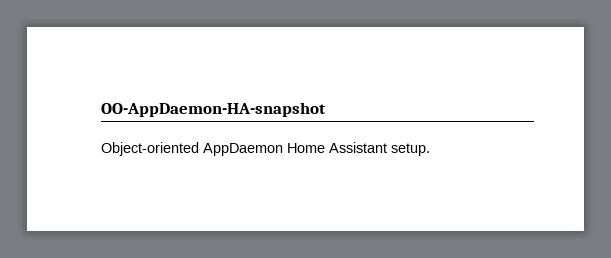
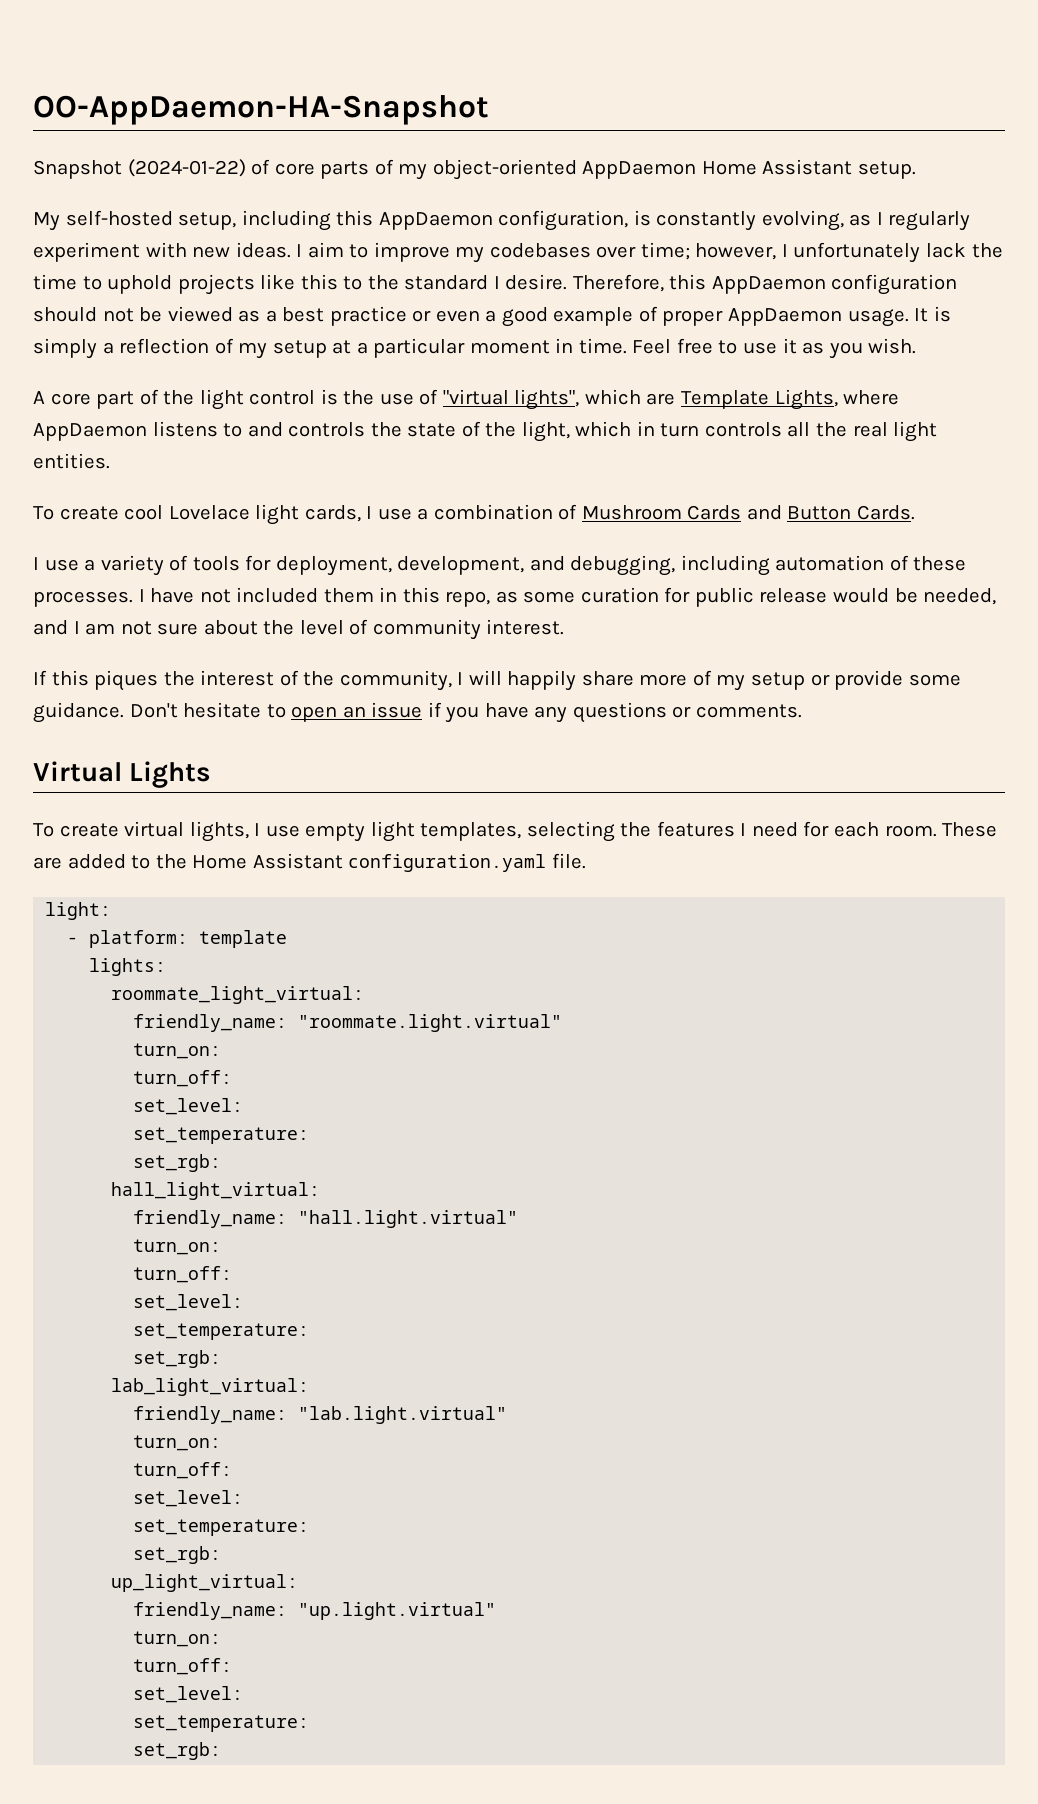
[101,102,326,117] [101,142,430,156] OO-AppDaemon-HA-snapshot // Object-oriented AppDaemon Home Assistant setup. -> [33,95,489,125] [33,159,916,180] [33,210,971,231] [33,242,1003,263] [33,274,958,295] [33,306,951,327] [33,338,917,359] [33,389,900,410] [33,421,938,442] [33,453,110,469] [33,504,916,525] [33,555,967,576] [33,587,997,607] [33,619,565,640] [33,670,961,691] [33,702,802,723] [33,761,212,788] [33,821,998,842] [33,853,586,872] [45,902,112,920] [67,930,288,948] [89,958,167,976] [111,986,365,1004] [133,1014,563,1032] [133,1043,222,1059] [133,1070,233,1087] [133,1098,244,1115] [133,1127,310,1144] [133,1154,222,1172] [111,1182,321,1200] [133,1210,519,1228] [133,1239,222,1255] [133,1266,233,1283] [133,1294,244,1311] [133,1323,310,1340] [133,1350,222,1368] [111,1378,310,1396] [133,1406,508,1424] [133,1435,222,1451] [133,1462,233,1479] [133,1490,244,1507] [133,1519,310,1536] [133,1546,222,1564] [111,1574,299,1592] [133,1602,497,1620] [133,1631,222,1647] [133,1658,233,1675] [133,1686,244,1703] [133,1715,310,1732] [133,1742,222,1760] OO-AppDaemon-HA-Snapshot // Snapshot (2024-01-22) of core parts of my object-oriented AppDaemon Home Assistant setup. // My self-hosted setup, including this AppDaemon configuration, is constantly evolving, as I regularly experiment with new ideas. I aim to improve my codebases over time; however, I unfortunately lack the time to uphold projects like this to the standard I desire. Therefore, this AppDaemon configuration should not be viewed as a best practice or even a good example of proper AppDaemon usage. It is simply a reflection of my setup at a particular moment in time. Feel free to use it as you wish. // A core part of the light control is the use of "virtual lights", which are Template Lights, where AppDaemon listens to and controls the state of the light, which in turn controls all the real light entities. // To create cool Lovelace light cards, I use a combination of Mushroom Cards and Button Cards. // I use a variety of tools for deployment, development, and debugging, including automation of these processes. I have not included them in this repo, as some curation for public release would be needed, and I am not sure about the level of community interest. // If this piques the interest of the community, I will happily share more of my setup or provide some guidance. Don't hesitate to open an issue if you have any questions or comments. // Virtual Lights // To create virtual lights, I use empty light templates, selecting the features I need for each room. These are added to the Home Assistant configuration.yaml file. // light: // - platform: template // lights: // roommate_light_virtual: // friendly_name: "roommate.light.virtual" // turn_on: // turn_off: // set_level: // set_temperature: // set_rgb: // hall_light_virtual: // friendly_name: "hall.light.virtual" // turn_on: // turn_off: // set_level: // set_temperature: // set_rgb: // lab_light_virtual: // friendly_name: "lab.light.virtual" // turn_on: // turn_off: // set_level: // set_temperature: // set_rgb: // up_light_virtual: // friendly_name: "up.light.virtual" // turn_on: // turn_off: // set_level: // set_temperature: // set_rgb:

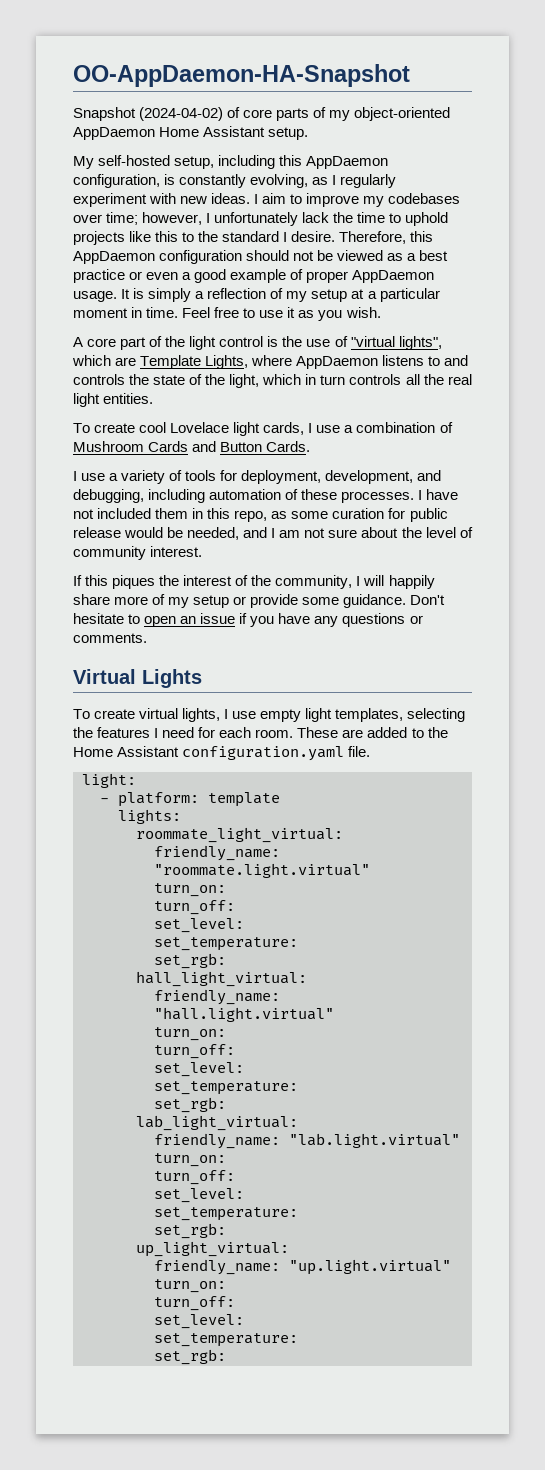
[127,159,246,177] (2024-01-22) -> [139,107,224,121] (2024-04-02)

